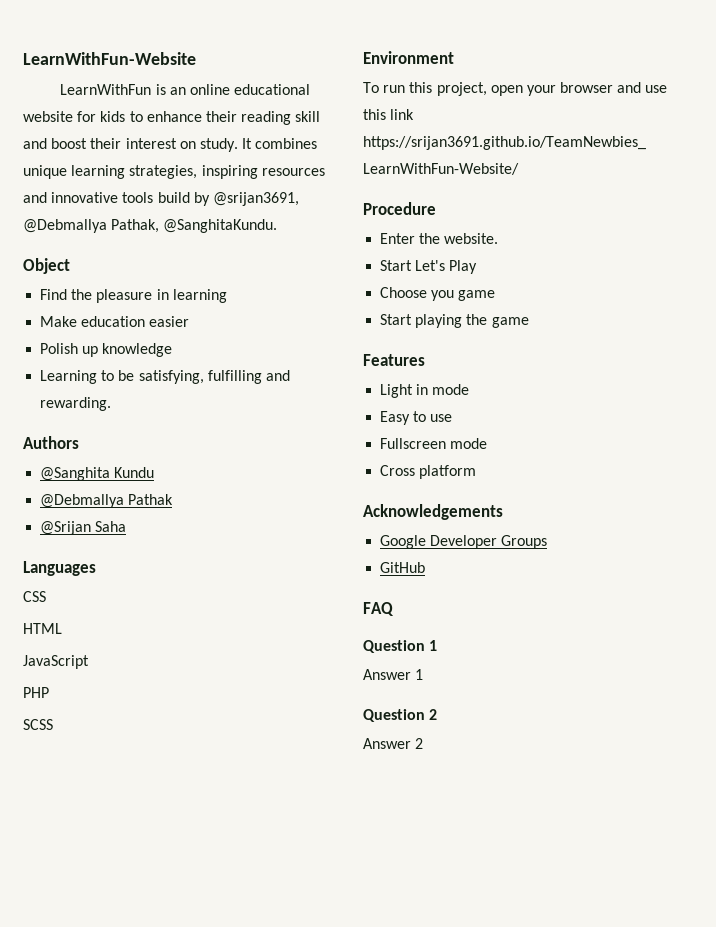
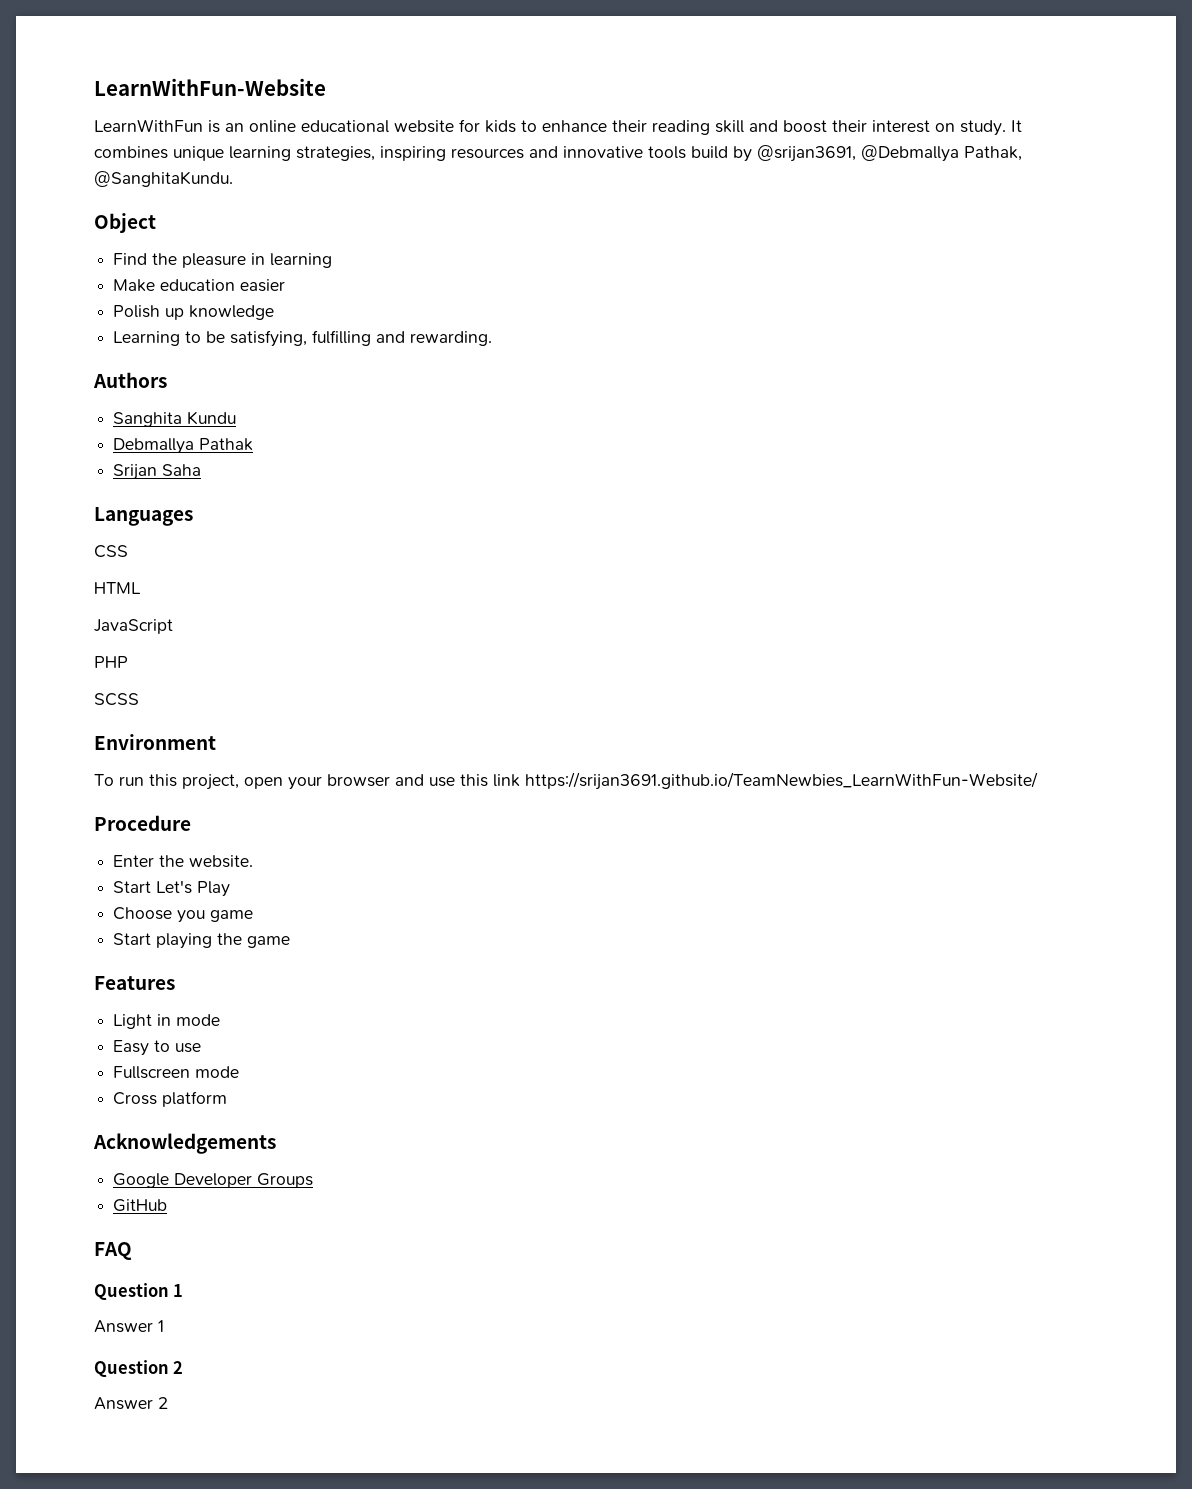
[40,467,111,481] @Sanghita -> [113,412,183,427] Sanghita
[40,494,125,508] @Debmallya -> [113,438,195,454] Debmallya
[40,521,92,535] @Srijan -> [113,464,158,480] Srijan

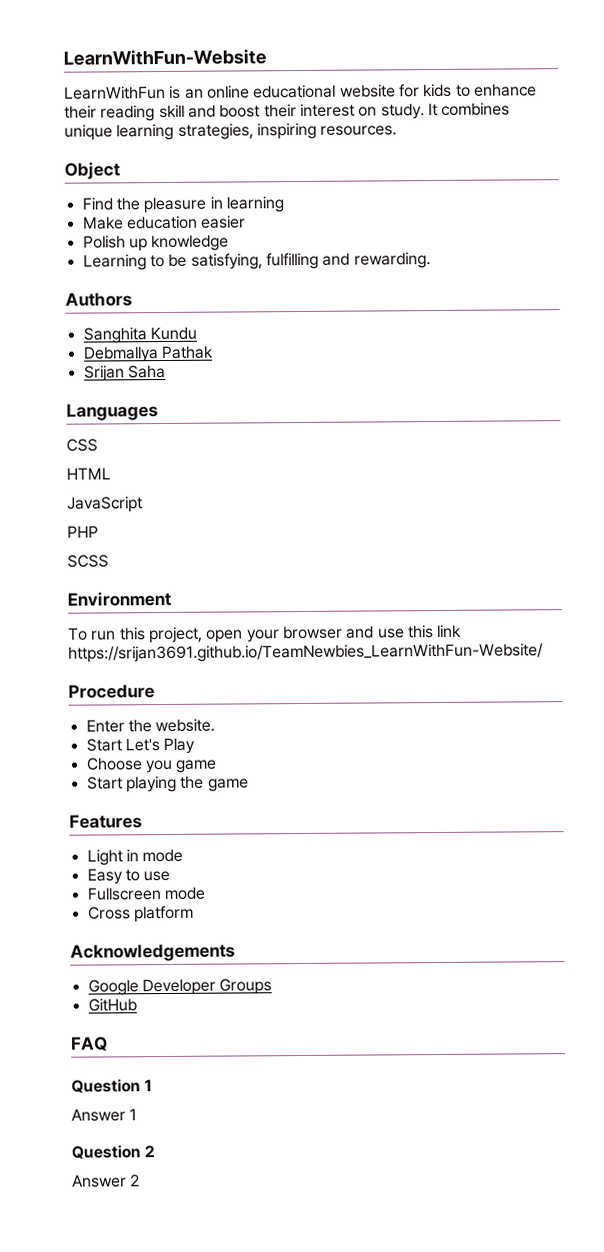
[451,145,1022,162] [94,171,233,187] resources and innovative tools build by @srijan3691, @Debmallya Pathak, @SanghitaKundu. -> [320,125,398,136] resources.

